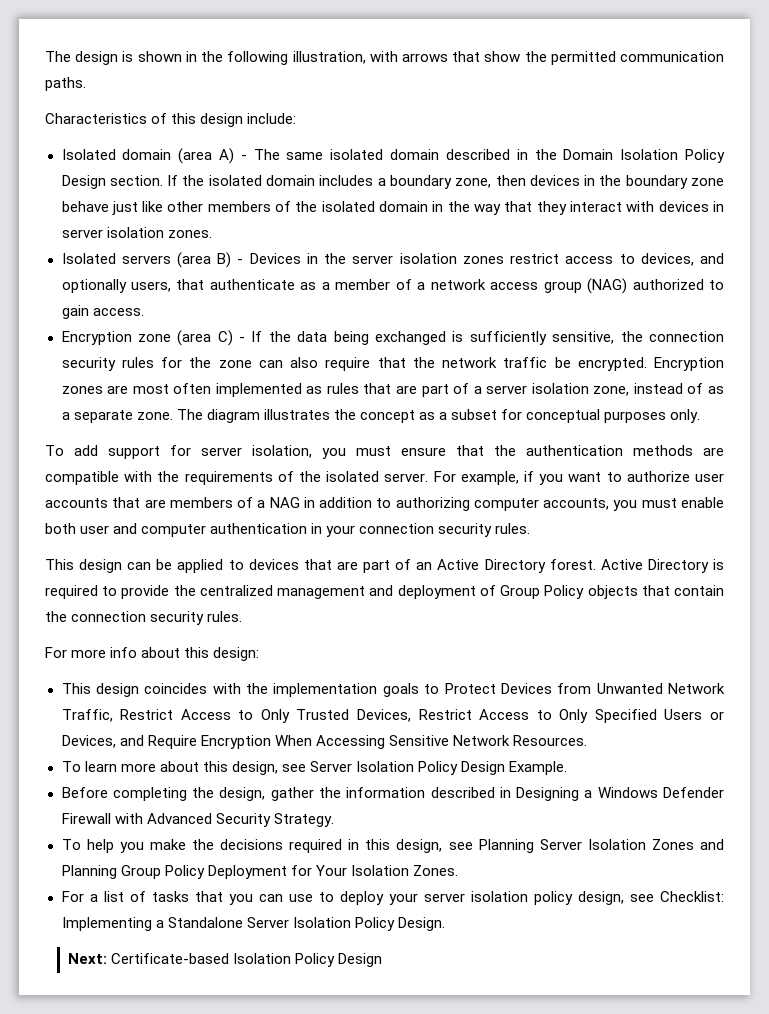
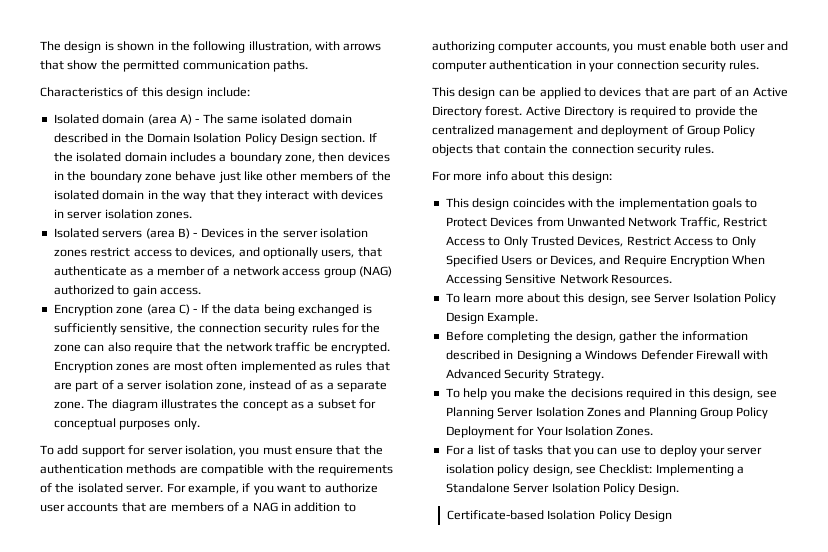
[67,953,107,964] Next: -> (680, 489) none

